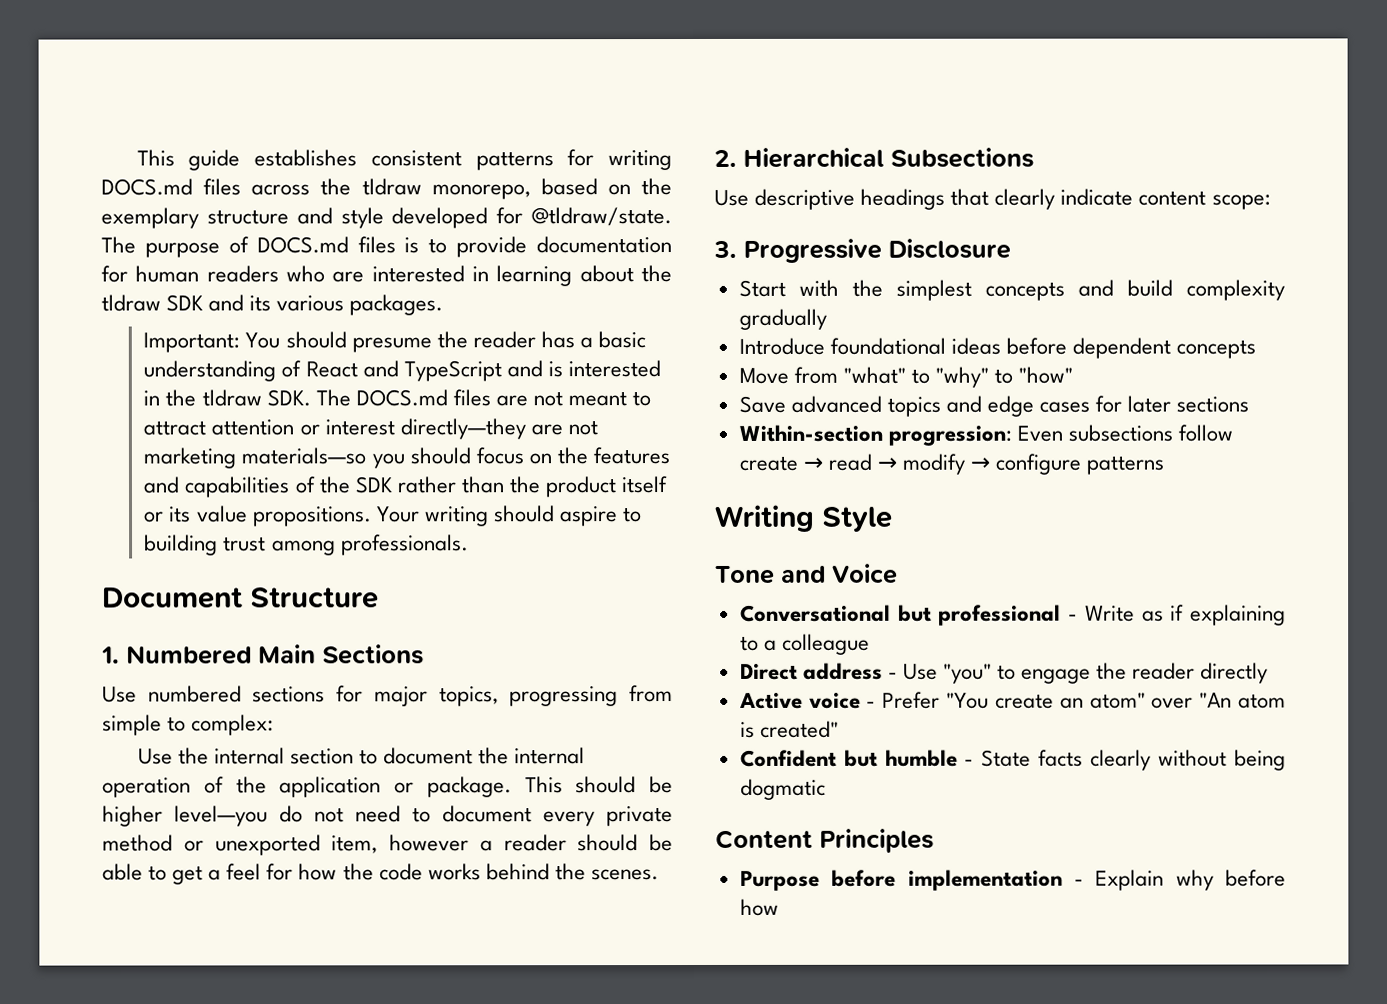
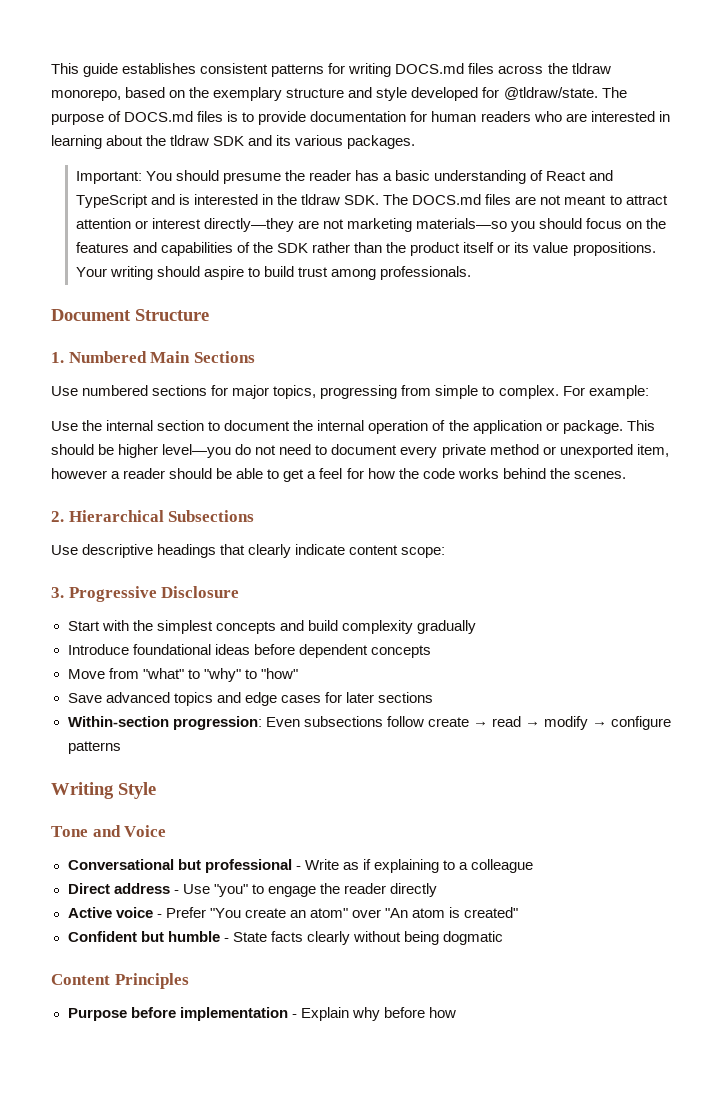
[144,534,219,556] building -> [264,266,295,277] build
[191,714,275,736] complex: -> [498,385,649,399] complex. For example:

